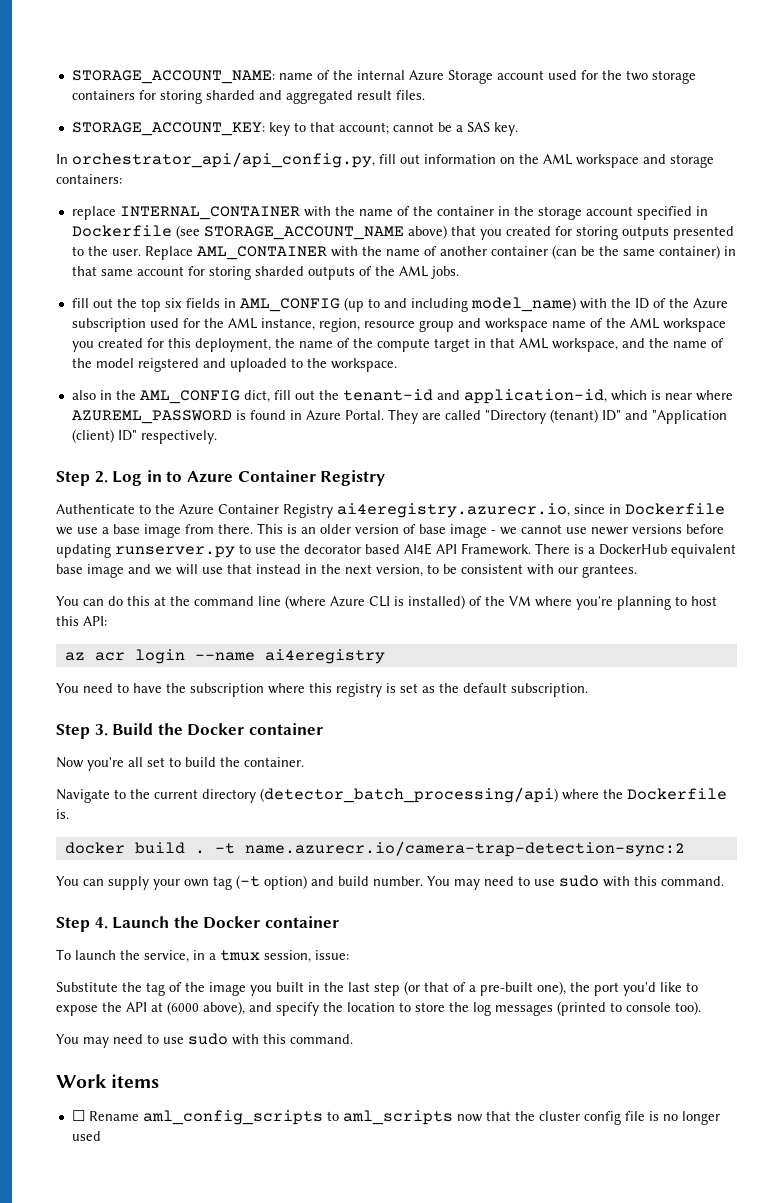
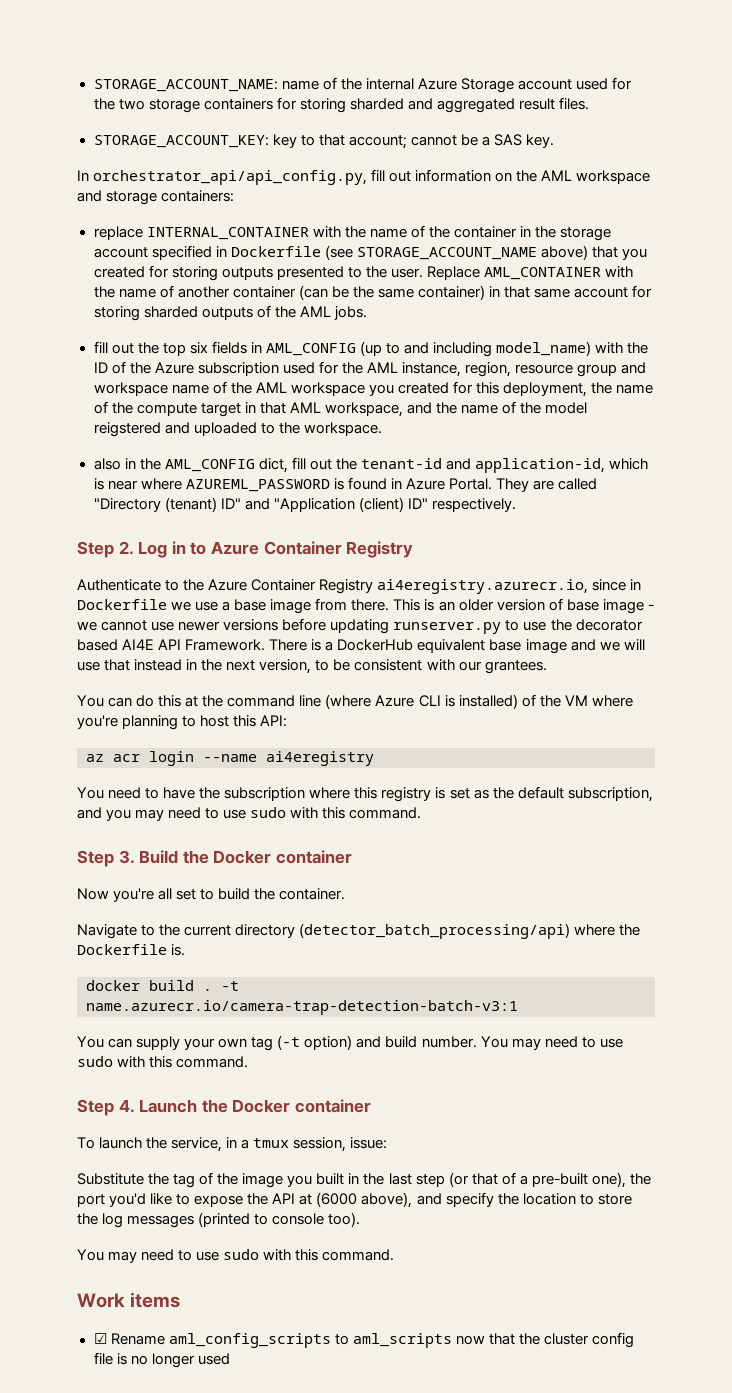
[511,683,588,697] subscription. -> [567,787,653,802] [77,807,422,821] subscription, and you may need to use sudo with this command.
[244,841,685,857] name.azurecr.io/camera-trap-detection-sync:2 -> [86,1000,518,1015] name.azurecr.io/camera-trap-detection-batch-v3:1
[71,1110,85,1121] ☐ -> [93,1333,107,1344] ☑

